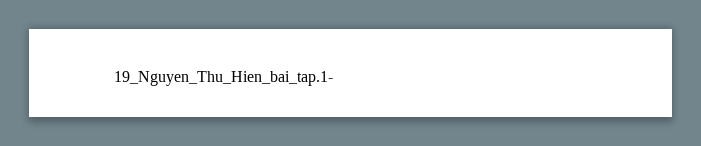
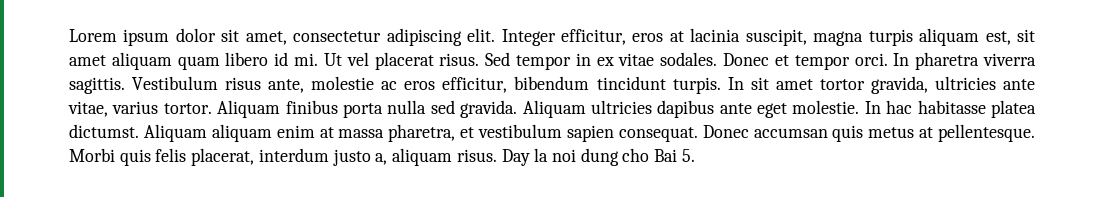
[114,71,333,86] 19_Nguyen_Thu_Hien_bai_tap.1- -> [69,28,1036,46] [69,52,1037,70] [69,76,1036,94] [68,100,1037,118] [69,124,1035,142] [69,148,695,166] Lorem ipsum dolor sit amet, consectetur adipiscing elit. Integer efficitur, eros at lacinia suscipit, magna turpis aliquam est, sit amet aliquam quam libero id mi. Ut vel placerat risus. Sed tempor in ex vitae sodales. Donec et tempor orci. In pharetra viverra sagittis. Vestibulum risus ante, molestie ac eros efficitur, bibendum tincidunt turpis. In sit amet tortor gravida, ultricies ante vitae, varius tortor. Aliquam finibus porta nulla sed gravida. Aliquam ultricies dapibus ante eget molestie. In hac habitasse platea dictumst. Aliquam aliquam enim at massa pharetra, et vestibulum sapien consequat. Donec accumsan quis metus at pellentesque. Morbi quis felis placerat, interdum justo a, aliquam risus. Day la noi dung cho Bai 5.

